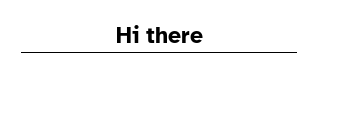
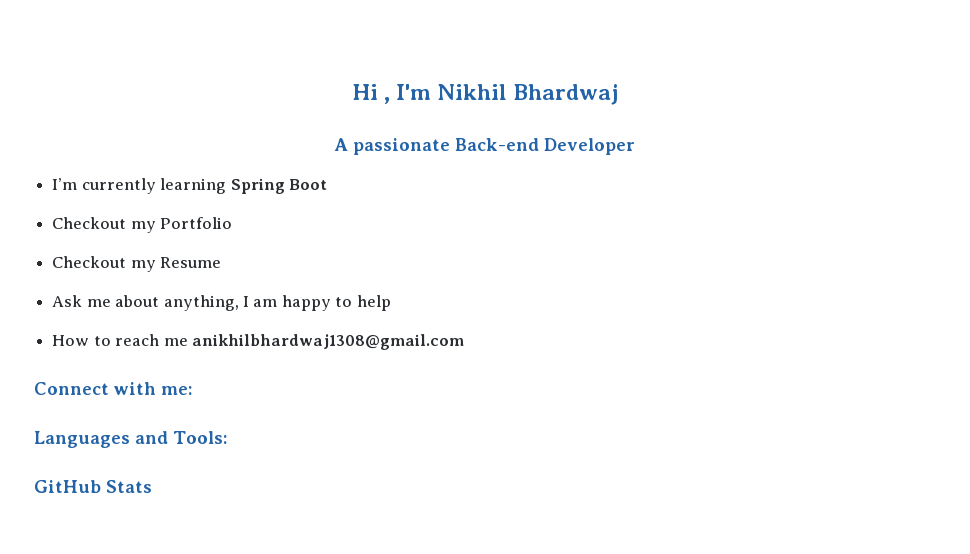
[145,27,203,43] there -> [383,84,619,105] [334,138,635,155] [52,178,327,194] [52,217,233,233] [52,256,222,272] [52,295,391,311] [52,334,464,350] [34,382,193,395] [34,431,228,448] [34,480,152,493] , I'm Nikhil Bhardwaj // A passionate Back-end Developer // I’m currently learning Spring Boot // Checkout my Portfolio // Checkout my Resume // Ask me about anything, I am happy to help // How to reach me anikhilbhardwaj1308@gmail.com // Connect with me: // Languages and Tools: // GitHub Stats

